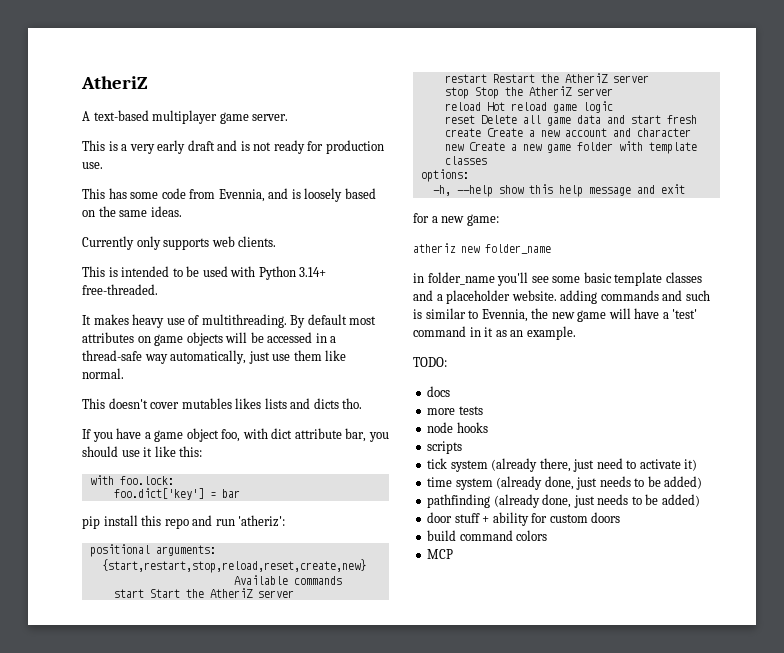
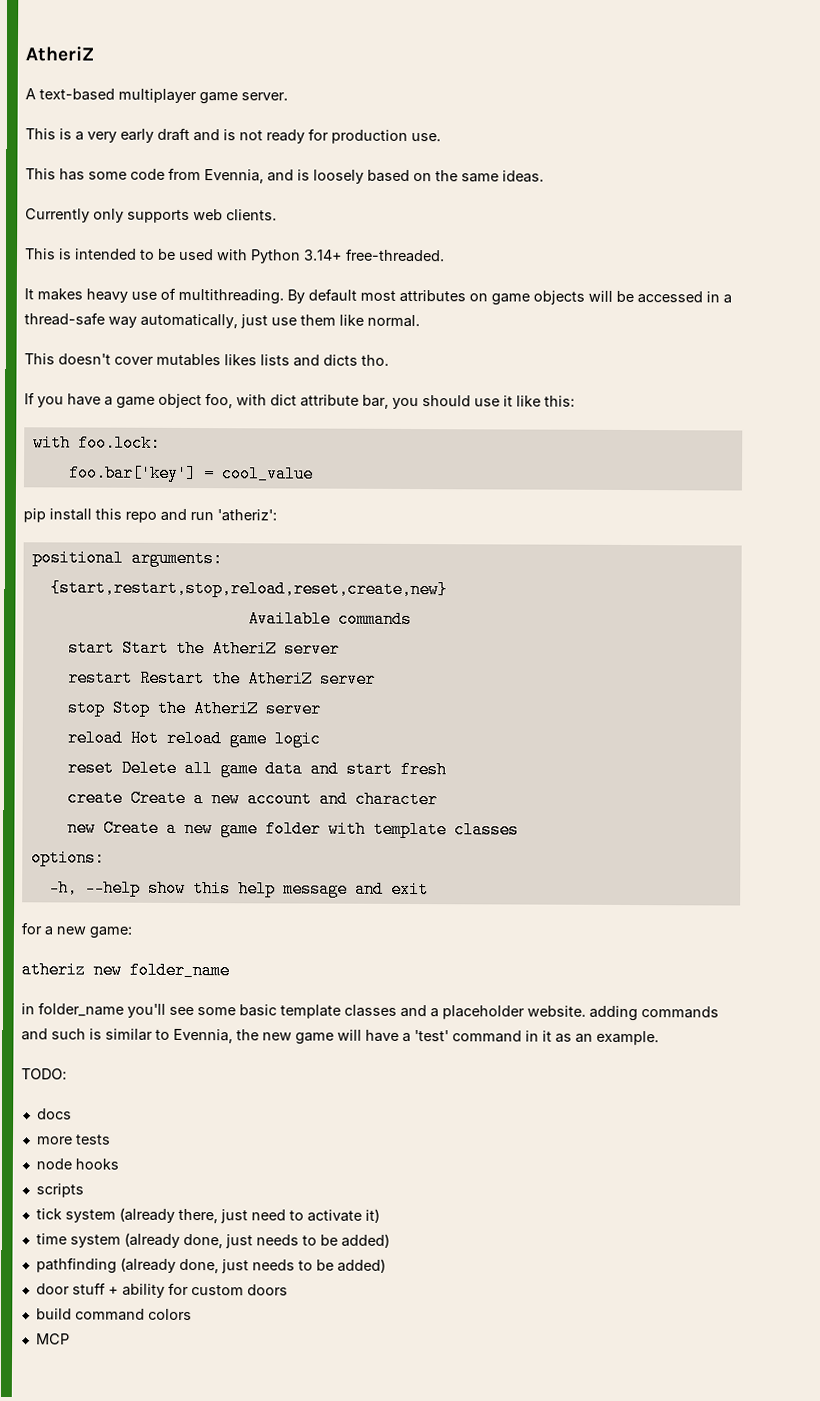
[113,488,240,500] foo.dict['key'] = bar -> [67,464,314,483] foo.bar['key'] = cool_value

